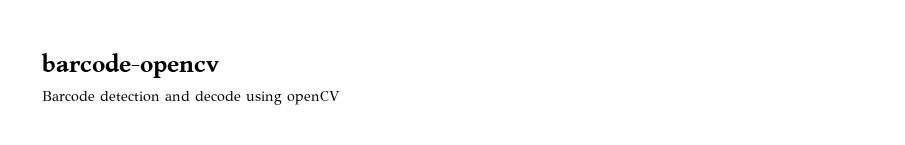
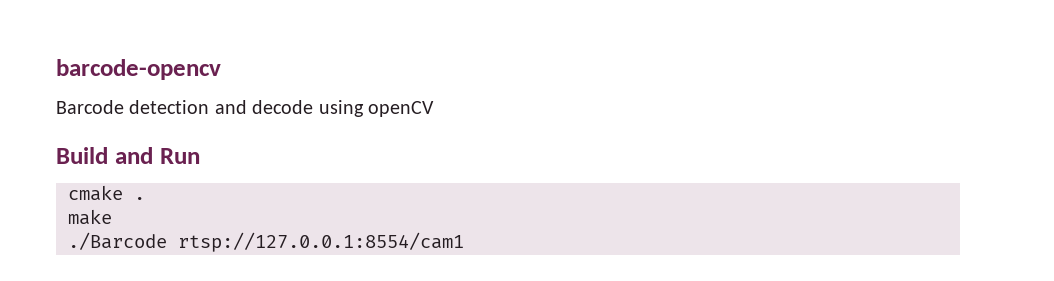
(340, 98) none -> [56,147,200,164] [68,185,145,201] [68,209,112,225] [68,232,464,252] // Build and Run // cmake . // make // ./Barcode rtsp://127.0.0.1:8554/cam1

